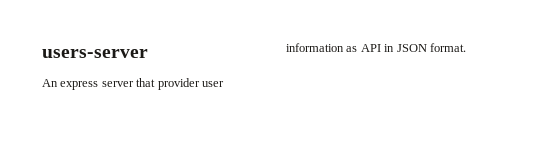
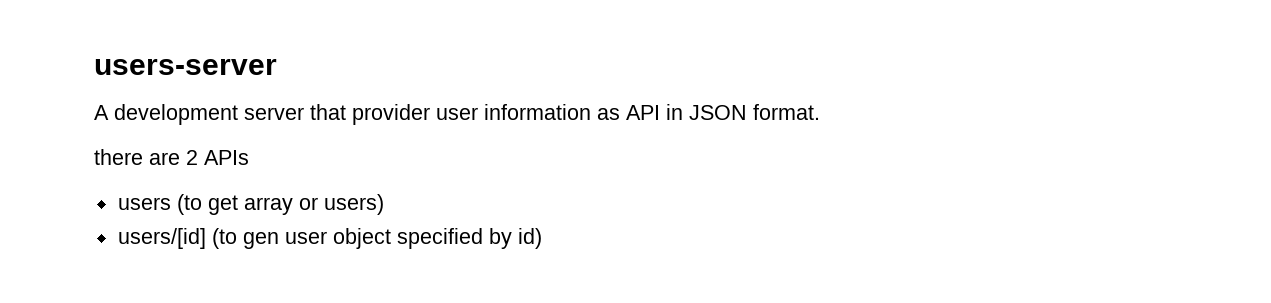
[42,79,99,90] An express -> [94,104,238,125] A development
(466, 47) none -> [94,149,249,165] [117,194,384,215] [117,228,542,249] // there are 2 APIs // users (to get array or users) // users/[id] (to gen user object specified by id)

